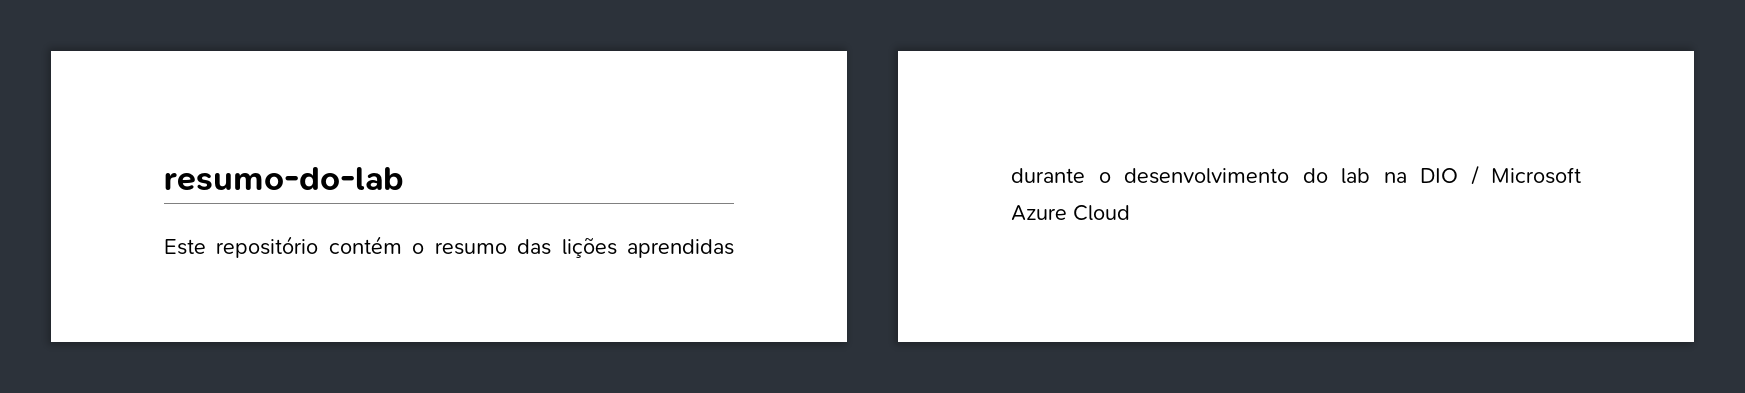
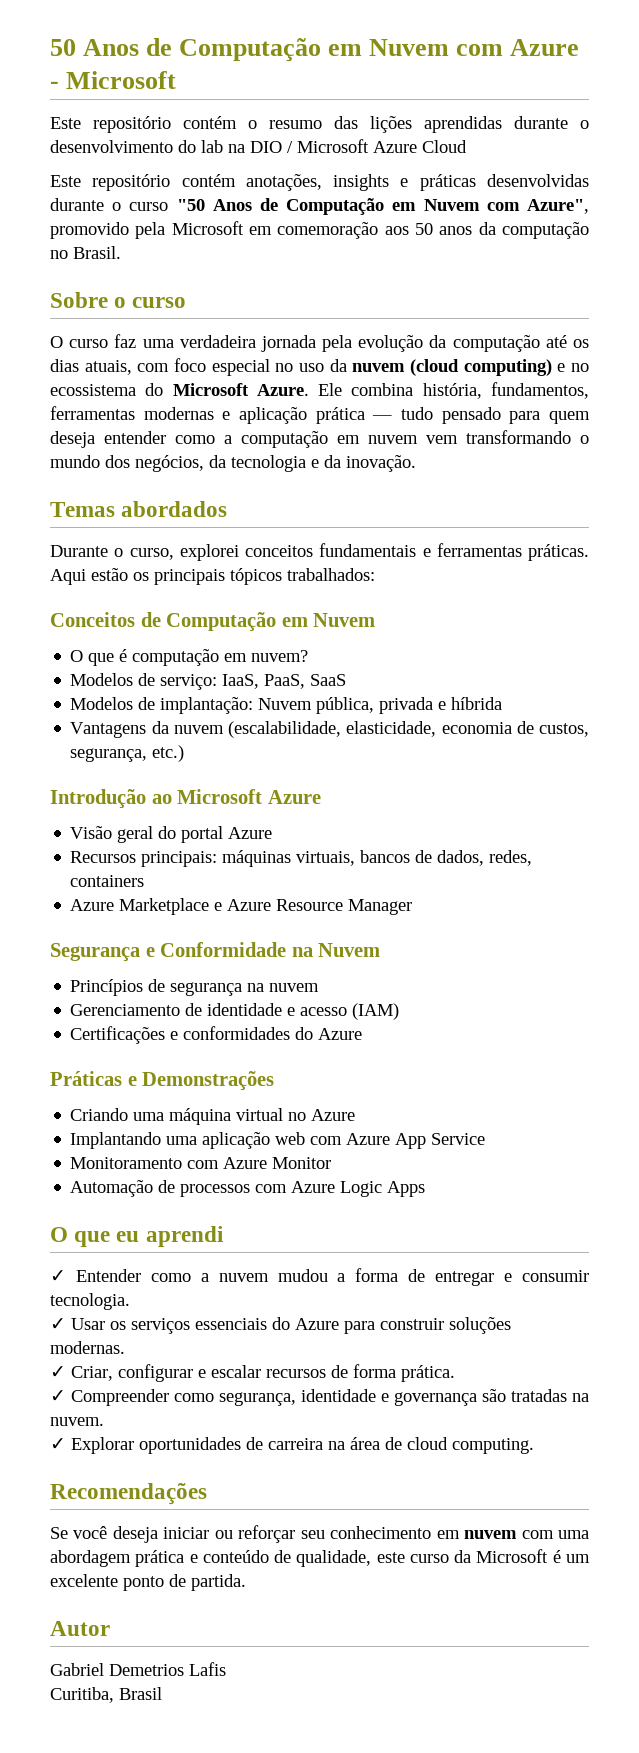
[164,167,404,191] resumo-do-lab -> [50,38,580,62] [50,71,177,89] 50 Anos de Computação em Nuvem com Azure - Microsoft
(1130, 213) none -> [50,174,589,191] [50,198,589,215] [50,221,589,239] [50,246,121,259] [50,292,187,308] [50,334,589,352] [50,358,590,376] [50,382,589,399] [50,406,591,424] [50,430,589,448] [50,455,416,472] [50,501,228,517] [50,543,589,561] [50,568,375,585] [50,612,376,632] [70,649,309,666] [70,673,347,690] [70,697,503,714] [70,721,589,738] [70,745,185,762] [50,789,321,809] [70,826,273,843] [70,850,533,867] [70,875,145,887] [70,898,413,915] [50,942,381,962] [70,979,320,996] [70,1003,400,1020] [70,1026,363,1044] [50,1071,275,1091] [70,1108,356,1125] [70,1132,486,1149] [70,1157,332,1169] [70,1180,426,1197] [50,1226,224,1247] [50,1268,590,1286] [50,1293,130,1310] [50,1317,511,1334] [50,1341,125,1354] [50,1364,455,1382] [50,1389,589,1406] [50,1417,104,1426] [50,1437,534,1454] [50,1483,207,1505] [50,1525,589,1543] [50,1549,590,1567] [50,1574,246,1591] [50,1621,110,1636] [50,1662,226,1676] [50,1687,162,1703] // Este repositório contém anotações, insights e práticas desenvolvidas durante o curso "50 Anos de Computação em Nuvem com Azure", promovido pela Microsoft em comemoração aos 50 anos da computação no Brasil. // Sobre o curso // O curso faz uma verdadeira jornada pela evolução da computação até os dias atuais, com foco especial no uso da nuvem (cloud computing) e no ecossistema do Microsoft Azure. Ele combina história, fundamentos, ferramentas modernas e aplicação prática — tudo pensado para quem deseja entender como a computação em nuvem vem transformando o mundo dos negócios, da tecnologia e da inovação. // Temas abordados // Durante o curso, explorei conceitos fundamentais e ferramentas práticas. Aqui estão os principais tópicos trabalhados: // Conceitos de Computação em Nuvem // O que é computação em nuvem? // Modelos de serviço: IaaS, PaaS, SaaS // Modelos de implantação: Nuvem pública, privada e híbrida // Vantagens da nuvem (escalabilidade, elasticidade, economia de custos, segurança, etc.) // Introdução ao Microsoft Azure // Visão geral do portal Azure // Recursos principais: máquinas virtuais, bancos de dados, redes, containers // Azure Marketplace e Azure Resource Manager // Segurança e Conformidade na Nuvem // Princípios de segurança na nuvem // Gerenciamento de identidade e acesso (IAM) // Certificações e conformidades do Azure // Práticas e Demonstrações // Criando uma máquina virtual no Azure // Implantando uma aplicação web com Azure App Service // Monitoramento com Azure Monitor // Automação de processos com Azure Logic Apps // O que eu aprendi // ✓ Entender como a nuvem mudou a forma de entregar e consumir tecnologia. // ✓ Usar os serviços essenciais do Azure para construir soluções modernas. // ✓ Criar, configurar e escalar recursos de forma prática. // ✓ Compreender como segurança, identidade e governança são tratadas na nuvem. // ✓ Explorar oportunidades de carreira na área de cloud computing. // Recomendações // Se você deseja iniciar ou reforçar seu conhecimento em nuvem com uma abordagem prática e conteúdo de qualidade, este curso da Microsoft é um excelente ponto de partida. // Autor // Gabriel Demetrios Lafis // Curitiba, Brasil

